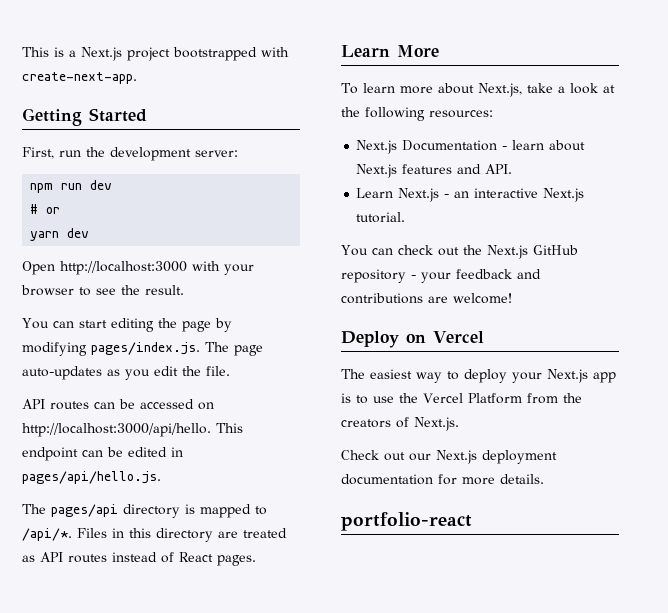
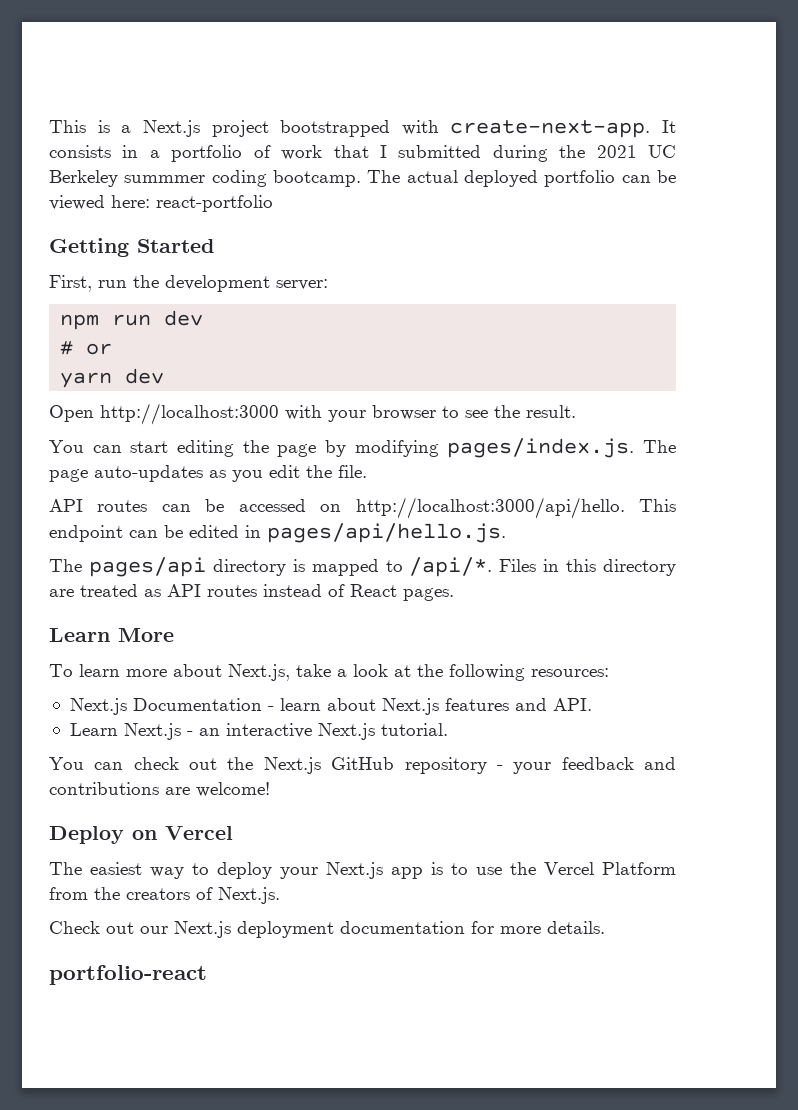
(137, 78) none -> [662,120,676,133] [49,145,676,162] [49,170,676,187] [49,195,273,212] It consists in a portfolio of work that I submitted during the 2021 UC Berkeley summmer coding bootcamp. The actual deployed portfolio can be viewed here: react-portfolio

